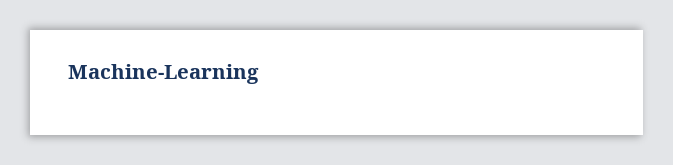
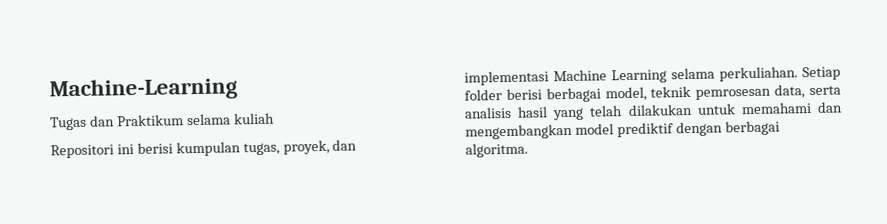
(259, 74) none -> [50,112,275,131] [50,139,358,159] [464,66,841,86] [464,84,842,103] [464,101,843,121] [465,120,780,140] [465,142,528,158] // Tugas dan Praktikum selama kuliah // Repositori ini berisi kumpulan tugas, proyek, dan implementasi Machine Learning selama perkuliahan. Setiap folder berisi berbagai model, teknik pemrosesan data, serta analisis hasil yang telah dilakukan untuk memahami dan mengembangkan model prediktif dengan berbagai algoritma.

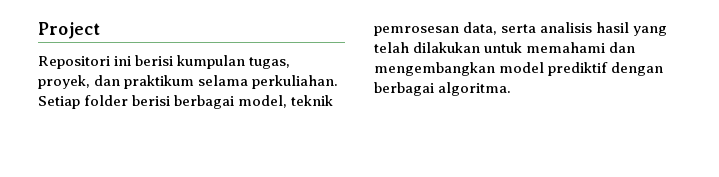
[49,77,238,102] [50,112,275,131] Machine-Learning // Tugas dan Praktikum selama kuliah -> [38,22,100,39] Project
[464,69,667,86] implementasi Machine Learning -> [124,75,195,89] praktikum

